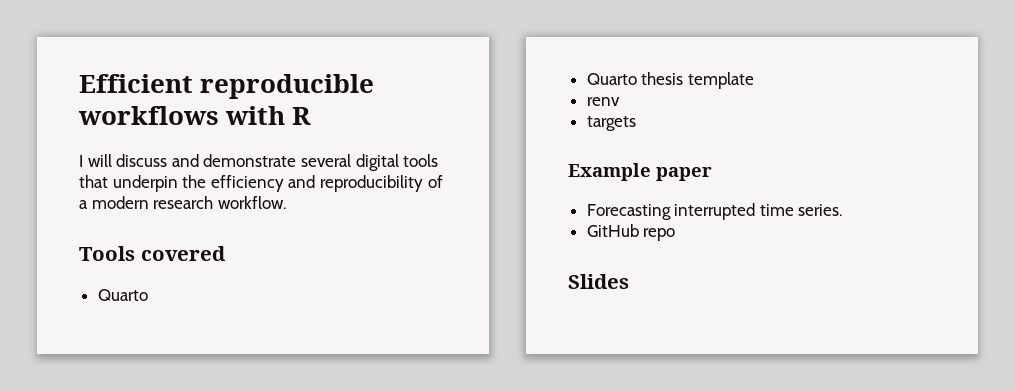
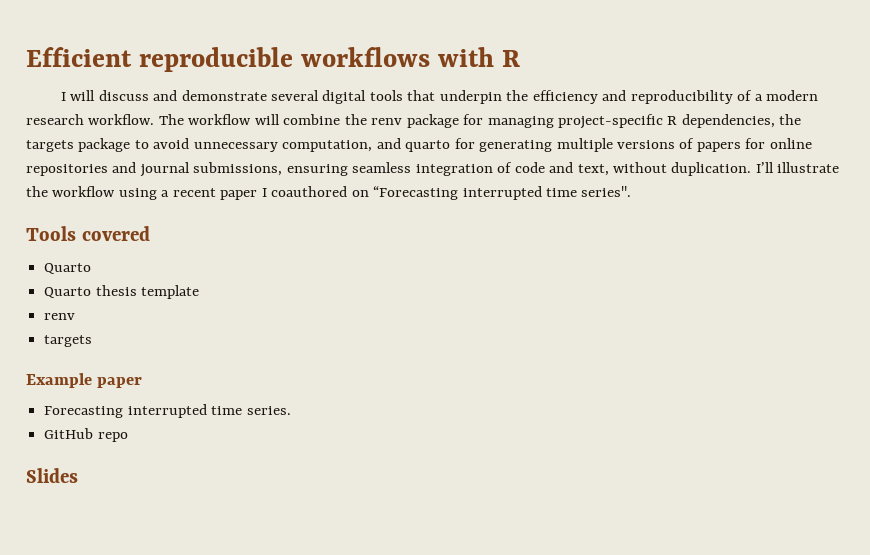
(286, 202) none -> [158,114,802,129] [26,138,812,152] [26,162,840,177] [26,186,632,200] The workflow will combine the renv package for managing project-specific R dependencies, the targets package to avoid unnecessary computation, and quarto for generating multiple versions of papers for online repositories and journal submissions, ensuring seamless integration of code and text, without duplication. I’ll illustrate the workflow using a recent paper I coauthored on “Forecasting interrupted time series".

